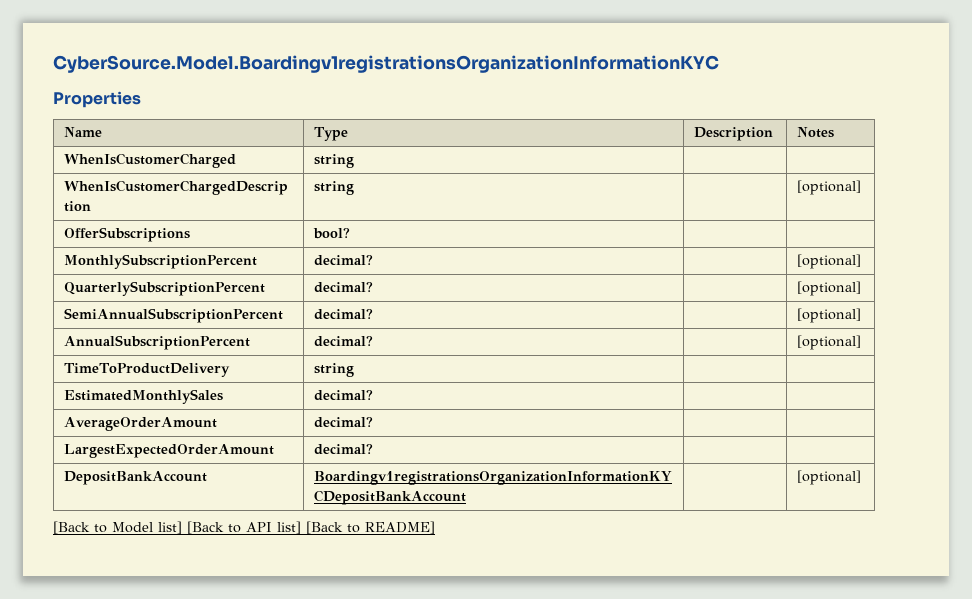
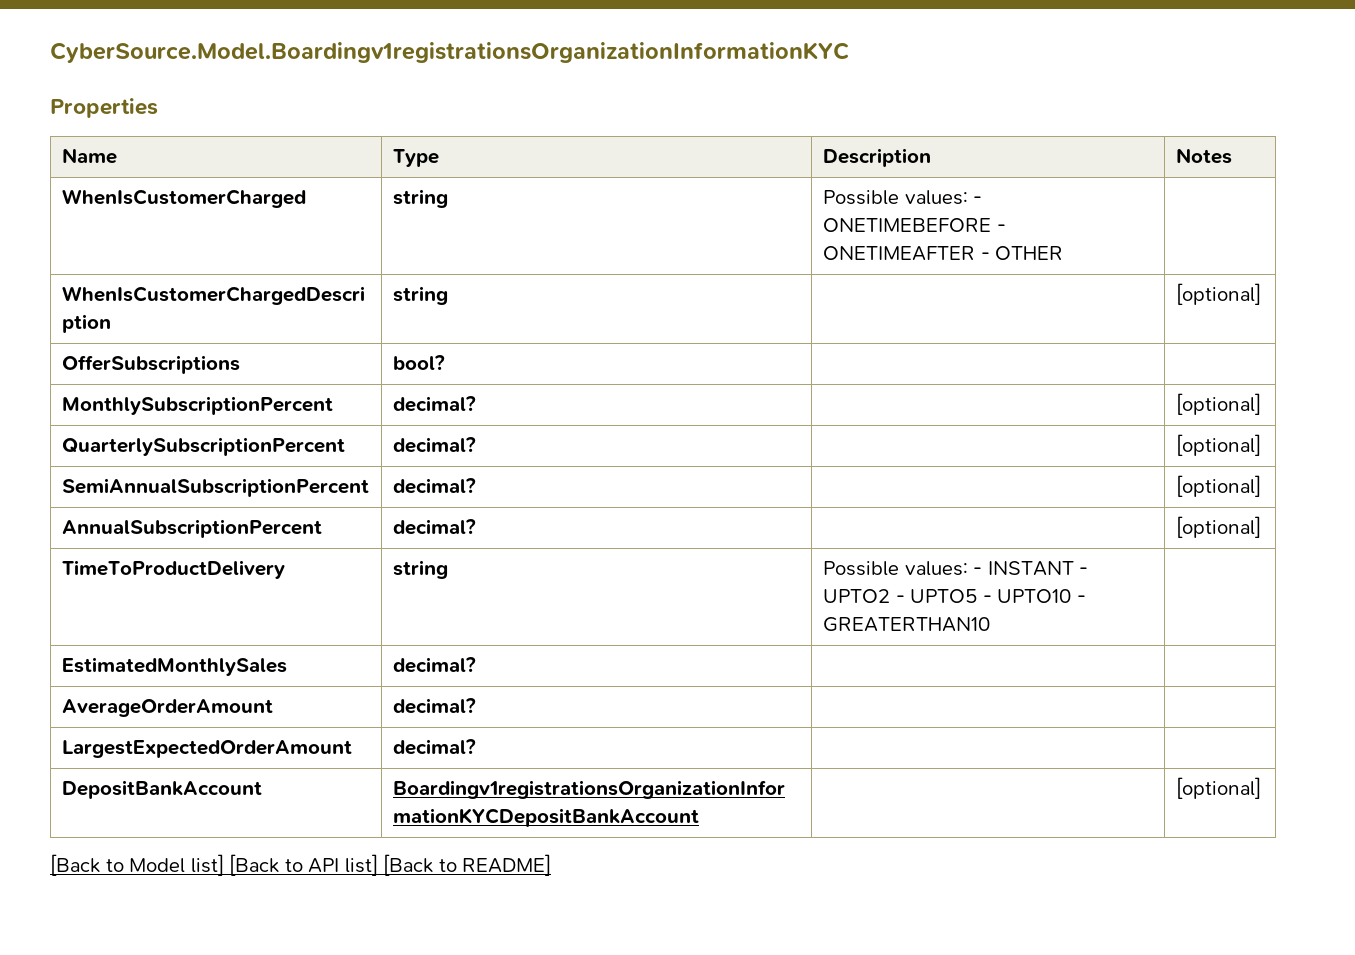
(355, 161) none -> [823,190,983,205] [823,218,1006,232] [823,246,1064,261] Possible values: - ONETIMEBEFORE - ONETIMEAFTER - OTHER
(355, 370) none -> [823,561,1089,576] [823,589,1086,603] [823,617,991,632] Possible values: - INSTANT - UPTO2 - UPTO5 - UPTO10 - GREATERTHAN10

